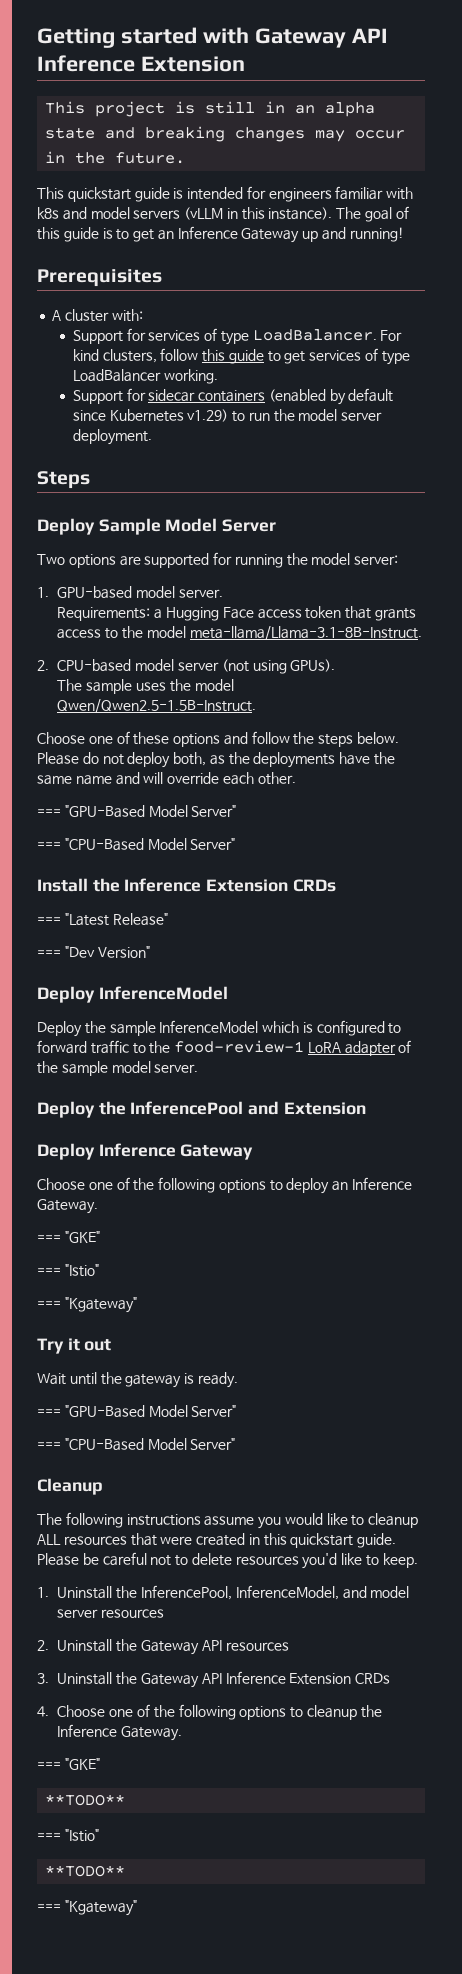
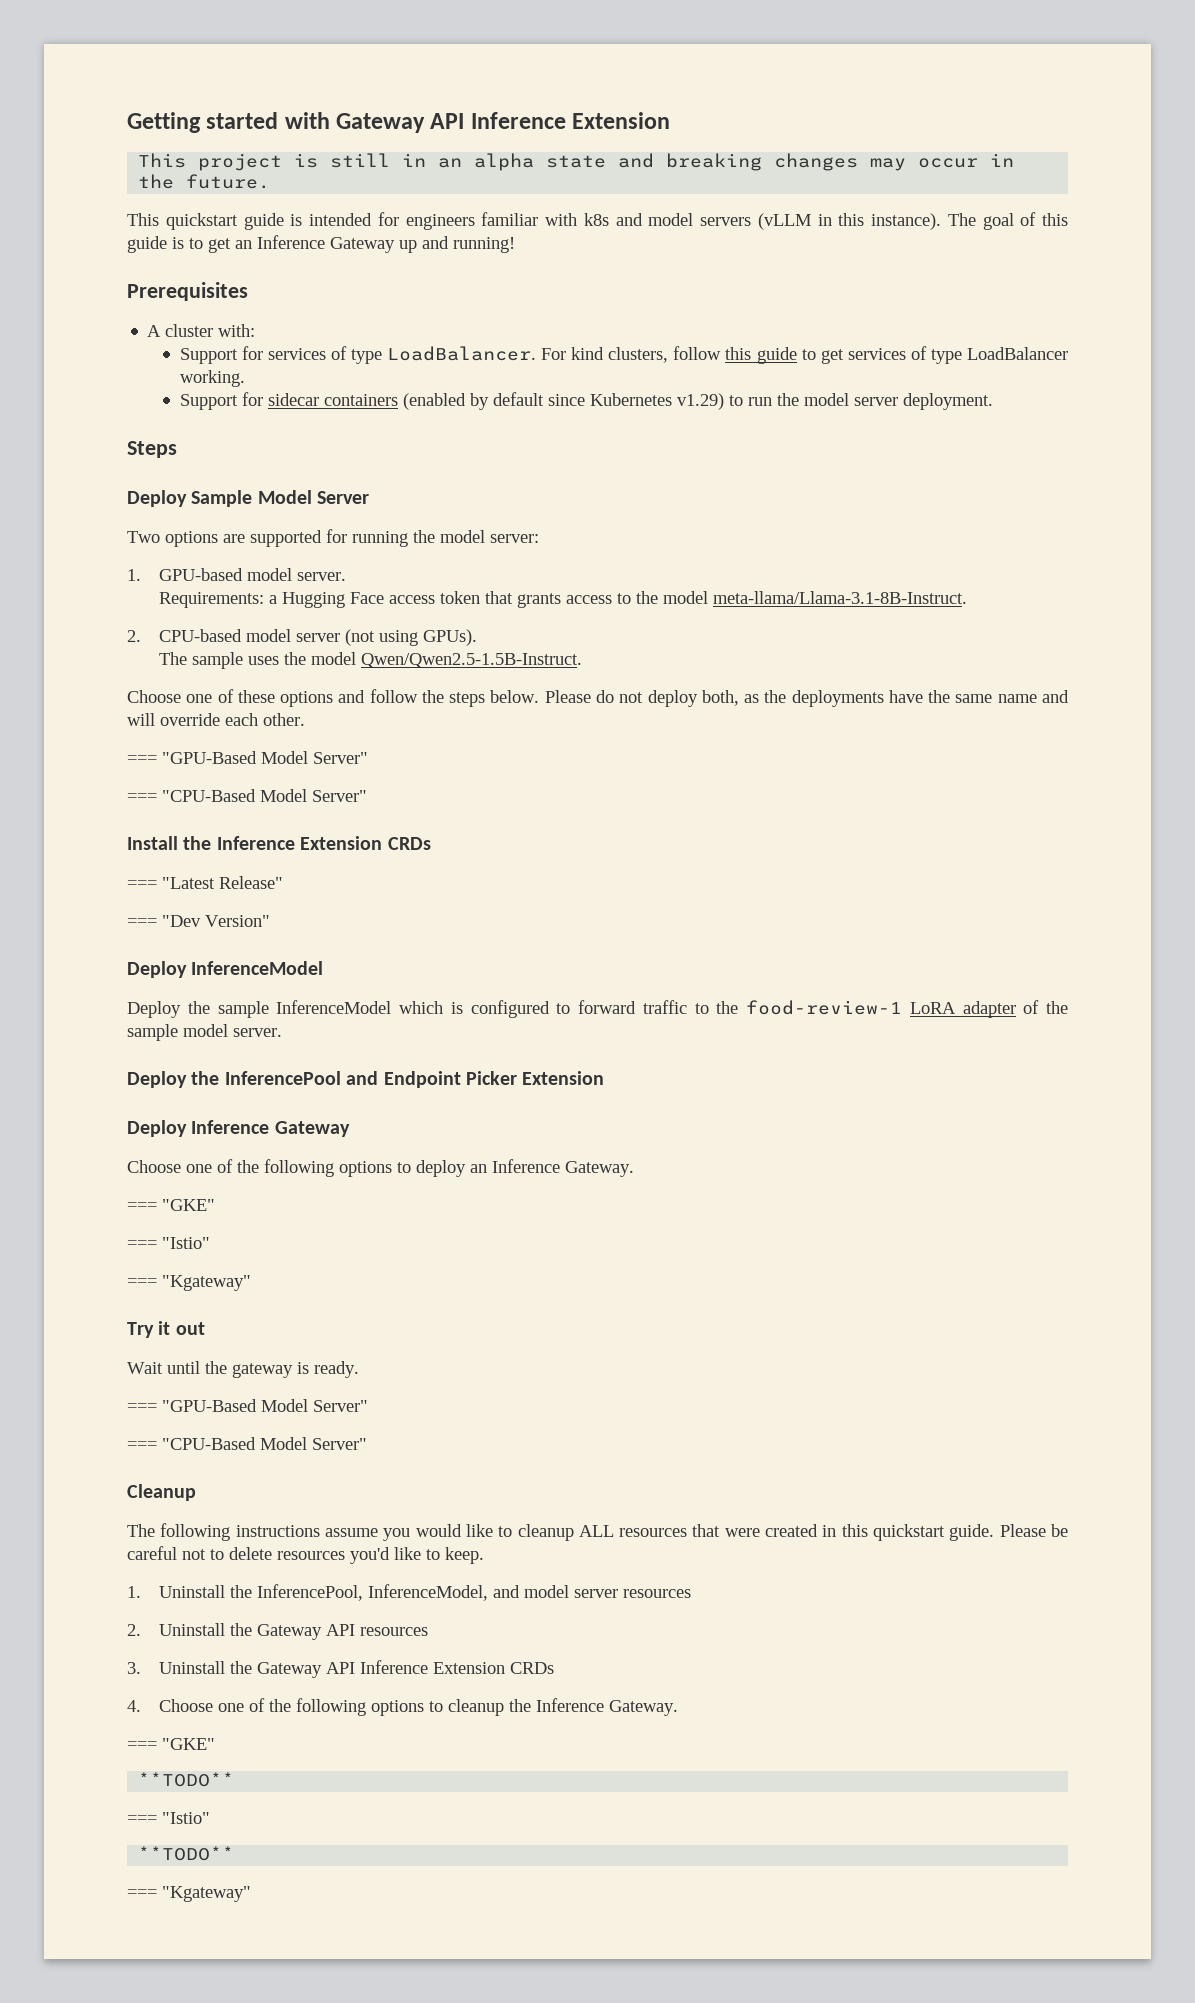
(280, 1108) none -> [383,1071,517,1088] Endpoint Picker

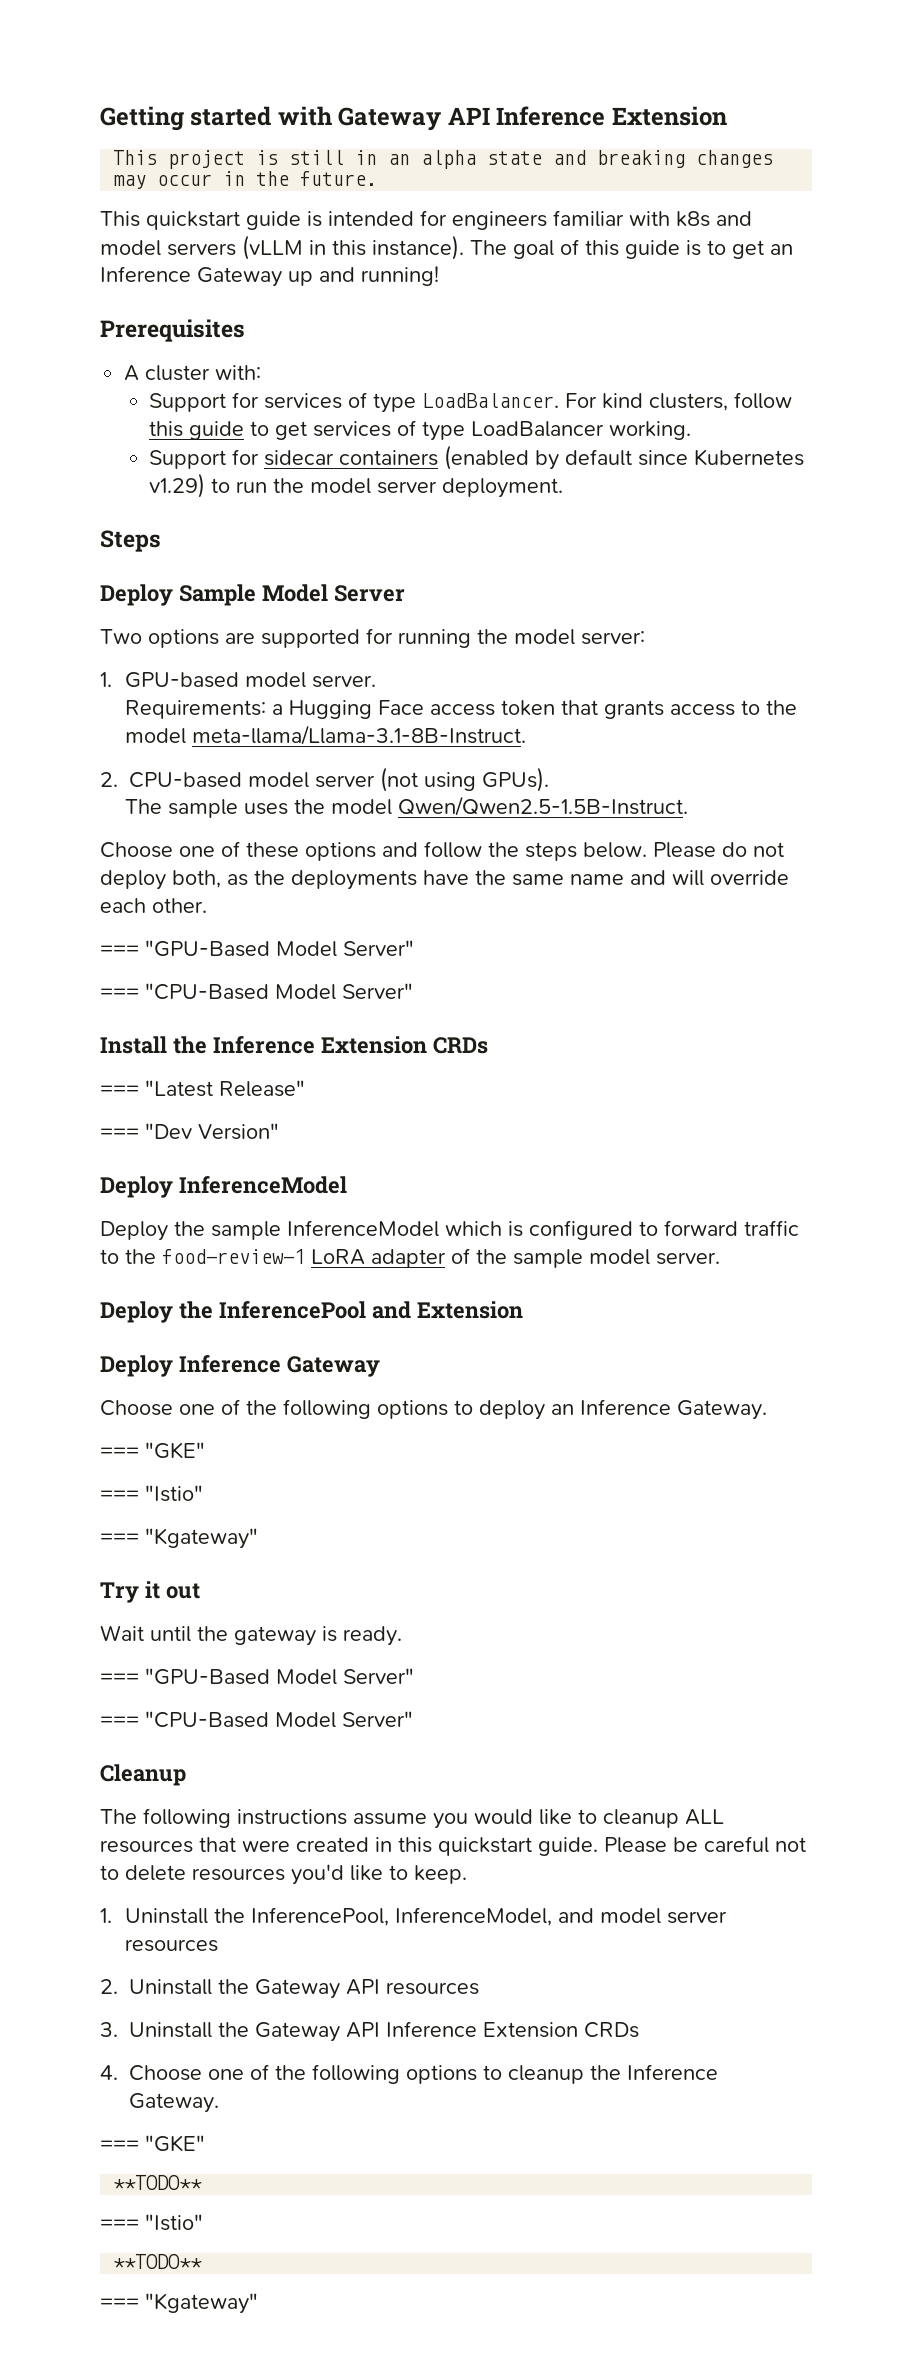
[383,1071,517,1088] Endpoint Picker -> (411, 1310) none

